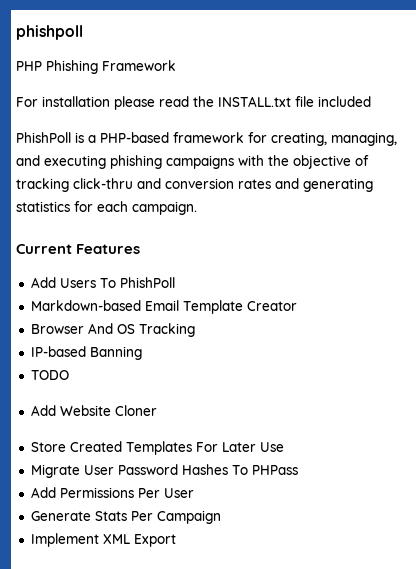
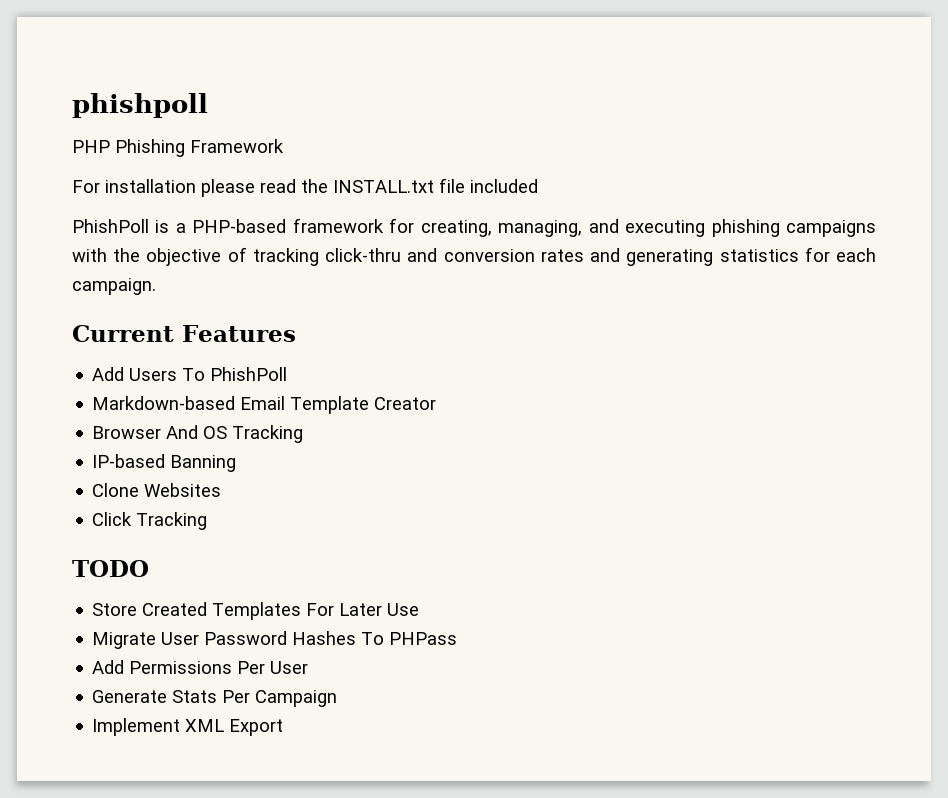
[30,370,69,380] [30,405,157,416] TODO // Add Website Cloner -> [92,483,222,497] [92,512,208,530] [72,560,149,577] Clone Websites // Click Tracking // TODO

